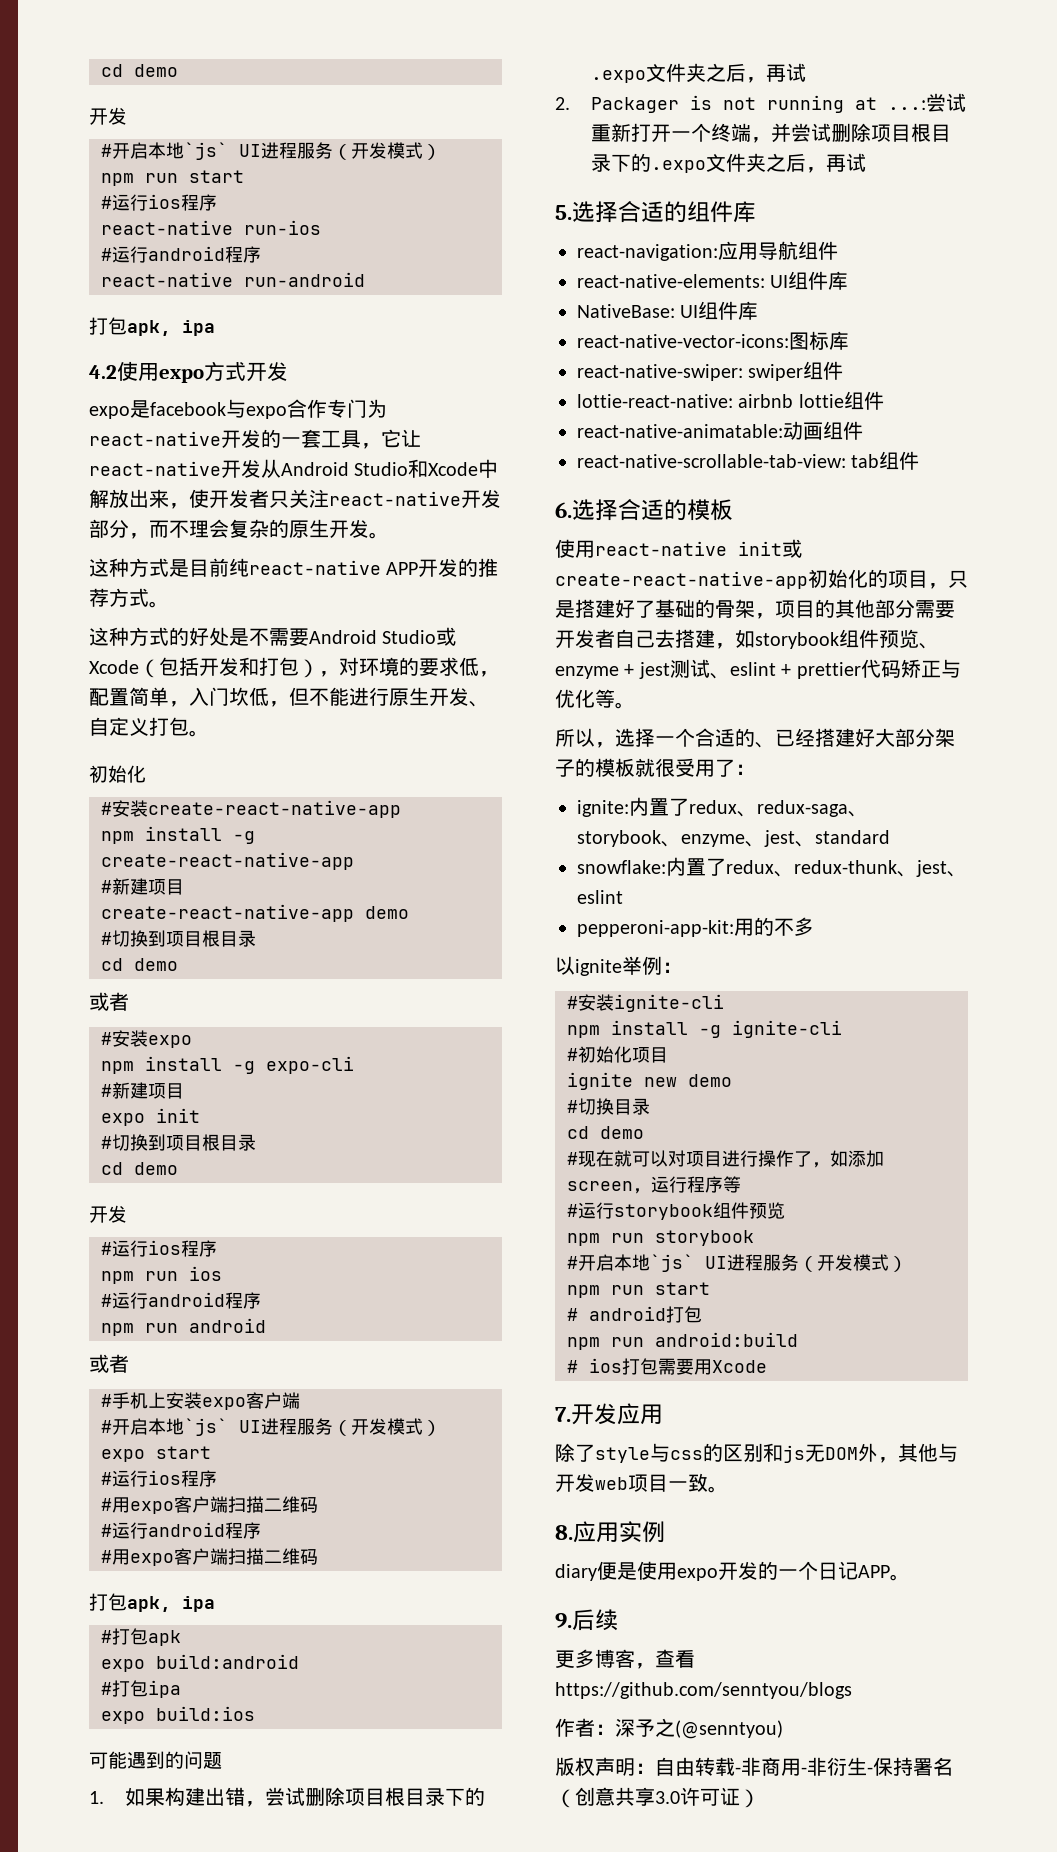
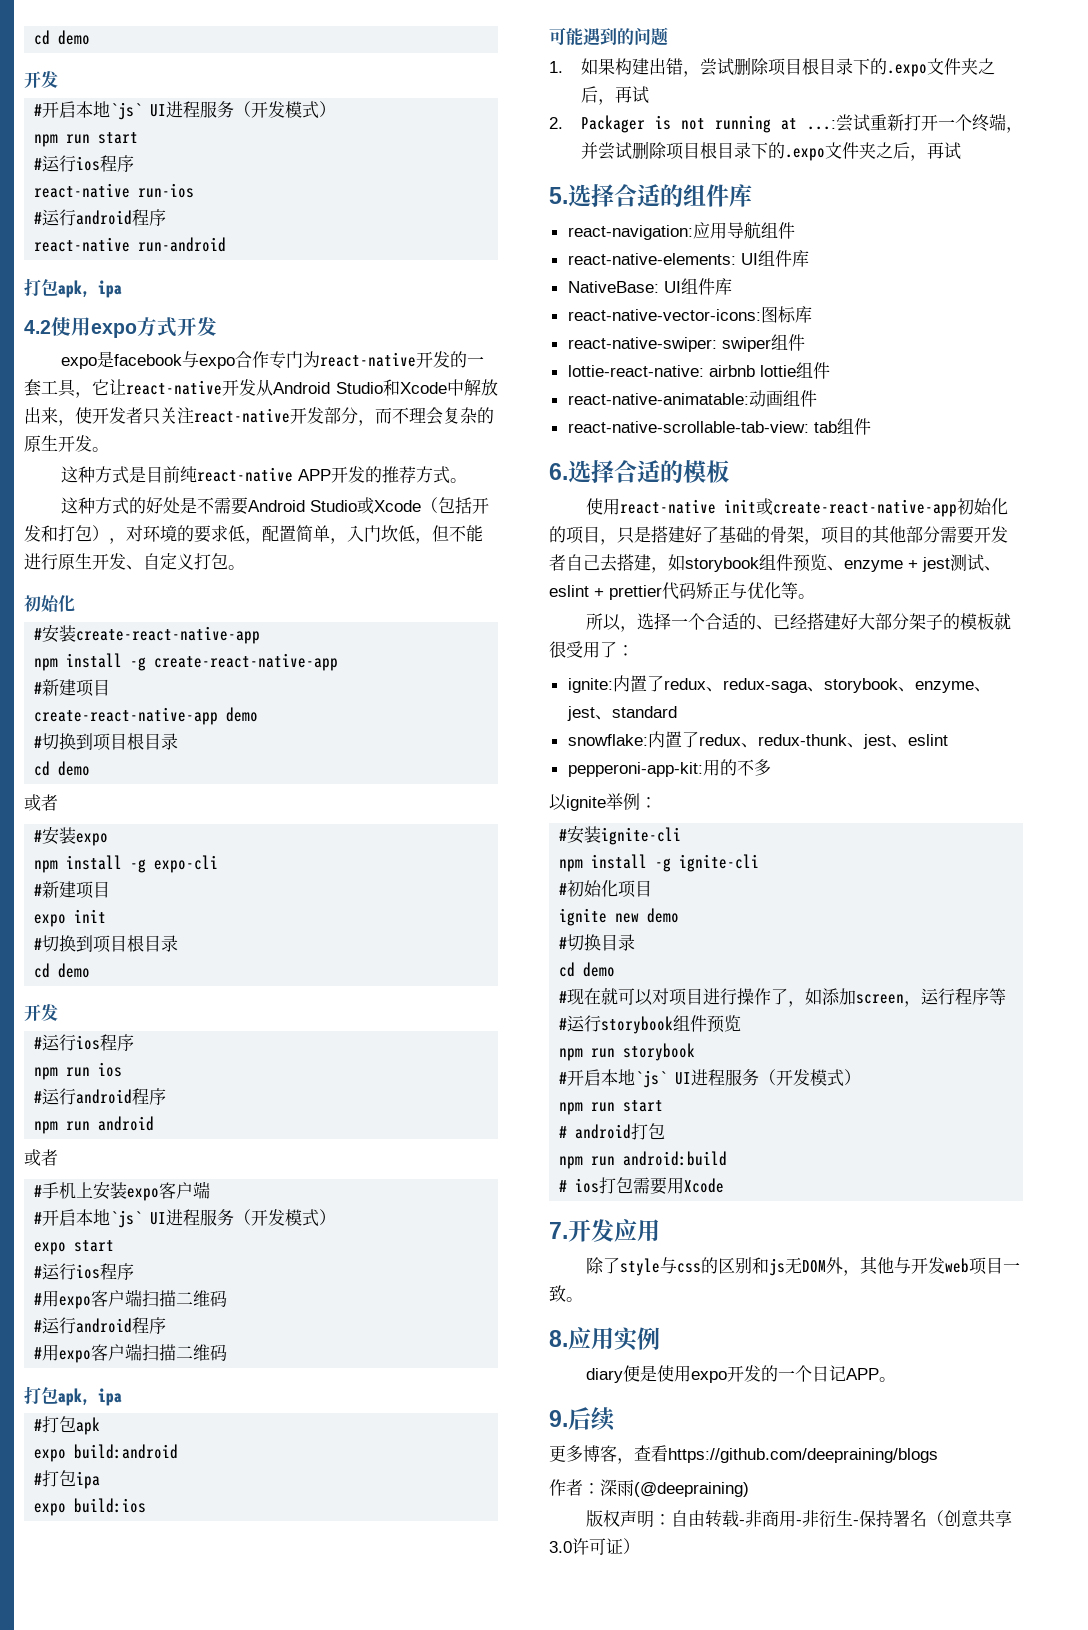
[555,1682,852,1699] https://github.com/senntyou/blogs -> [668,1448,938,1463] https://github.com/deepraining/blogs
[635,1718,783,1739] 予之(@senntyou) -> [617,1479,749,1497] 雨(@deepraining)

